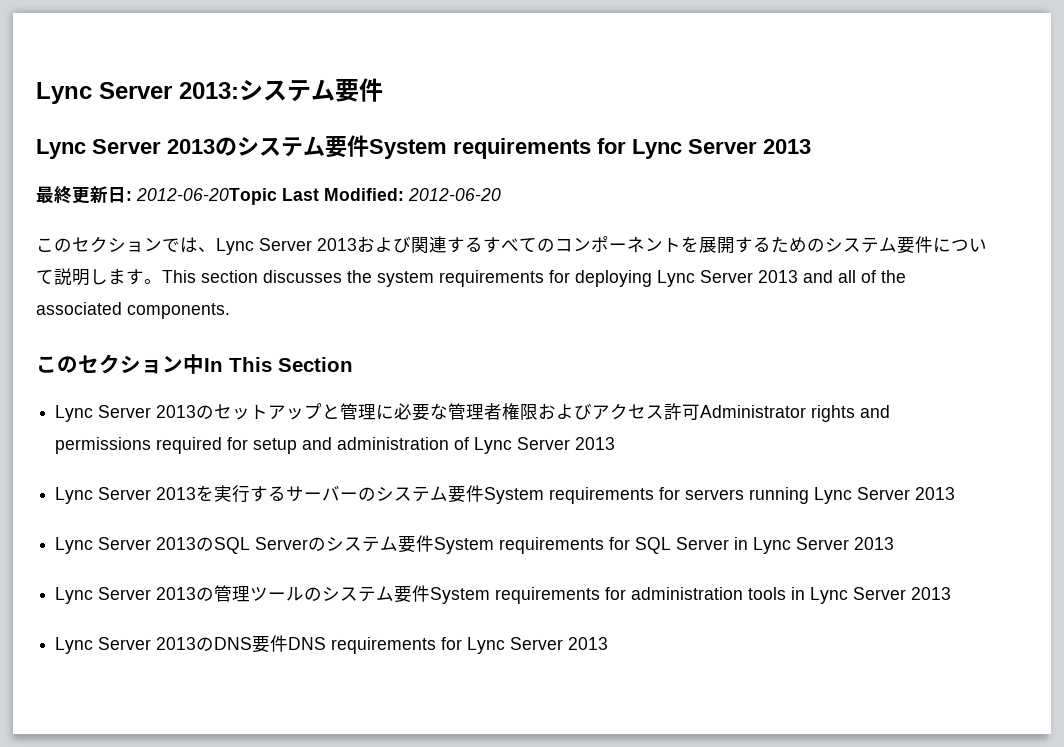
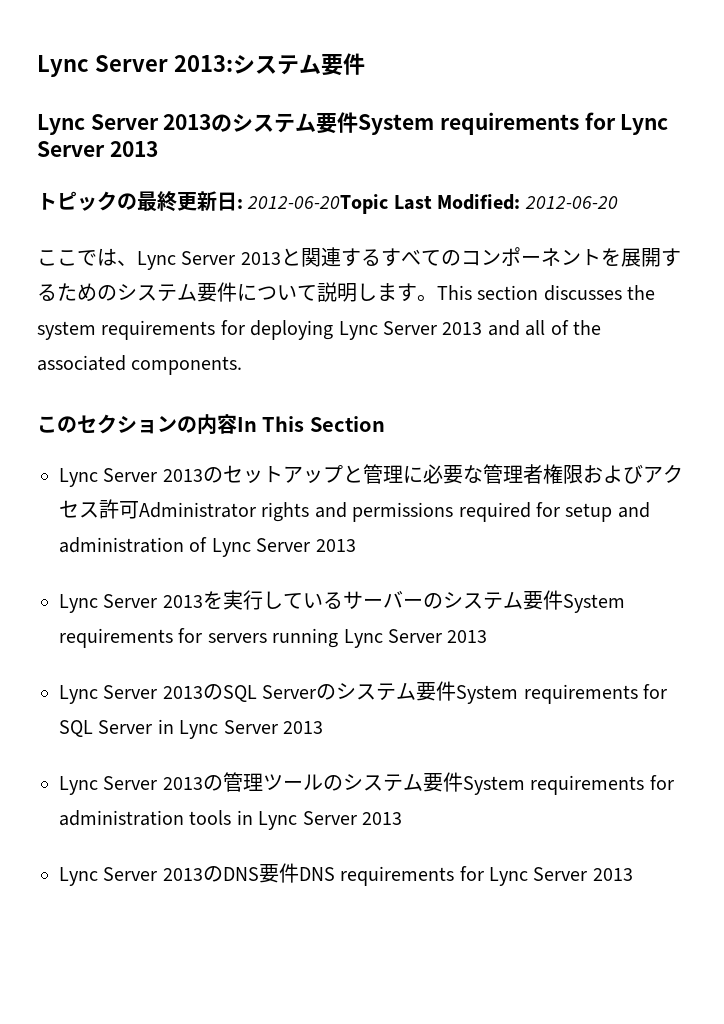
(811, 146) none -> [37,191,137,211] トピックの
[54,236,162,253] のセクション -> [57,250,77,266] こ
[357,236,411,253] および -> [280,248,301,266] と
[183,354,204,374] 中 -> [177,414,237,435] の内容
[250,486,269,502] す -> [262,591,323,609] してい

